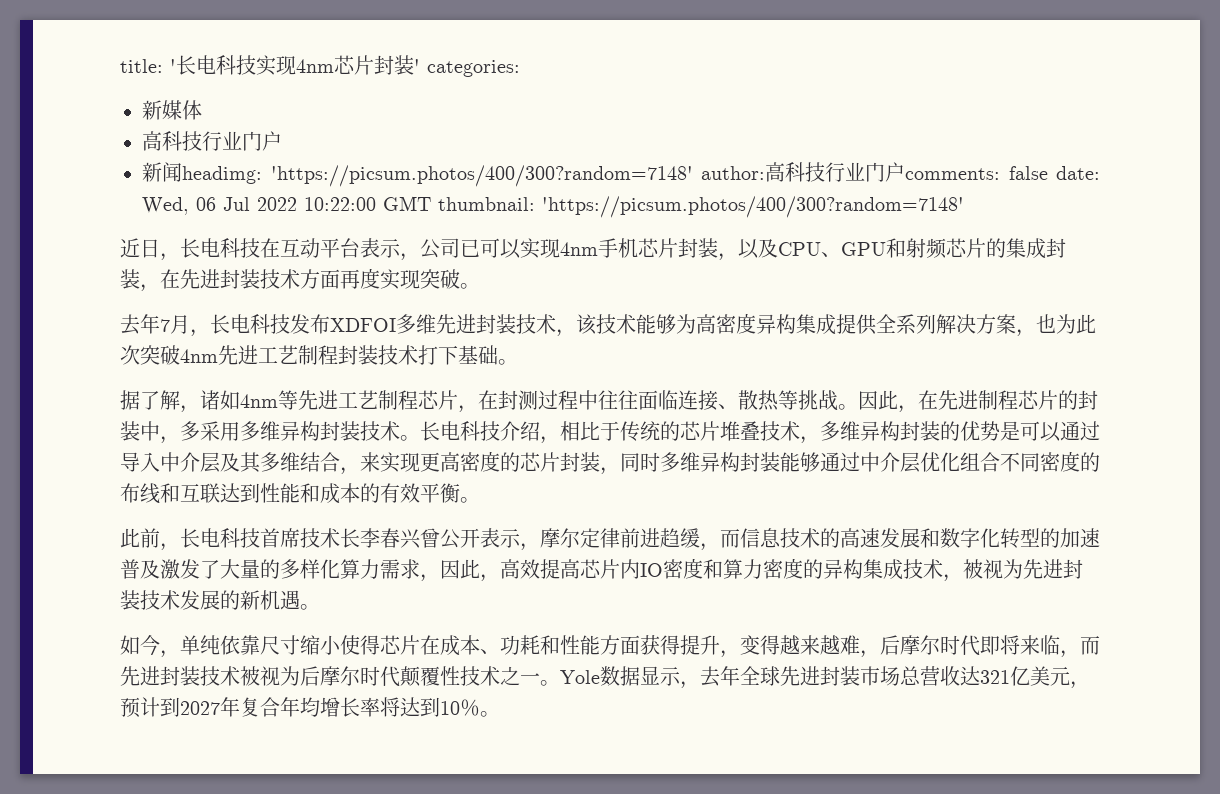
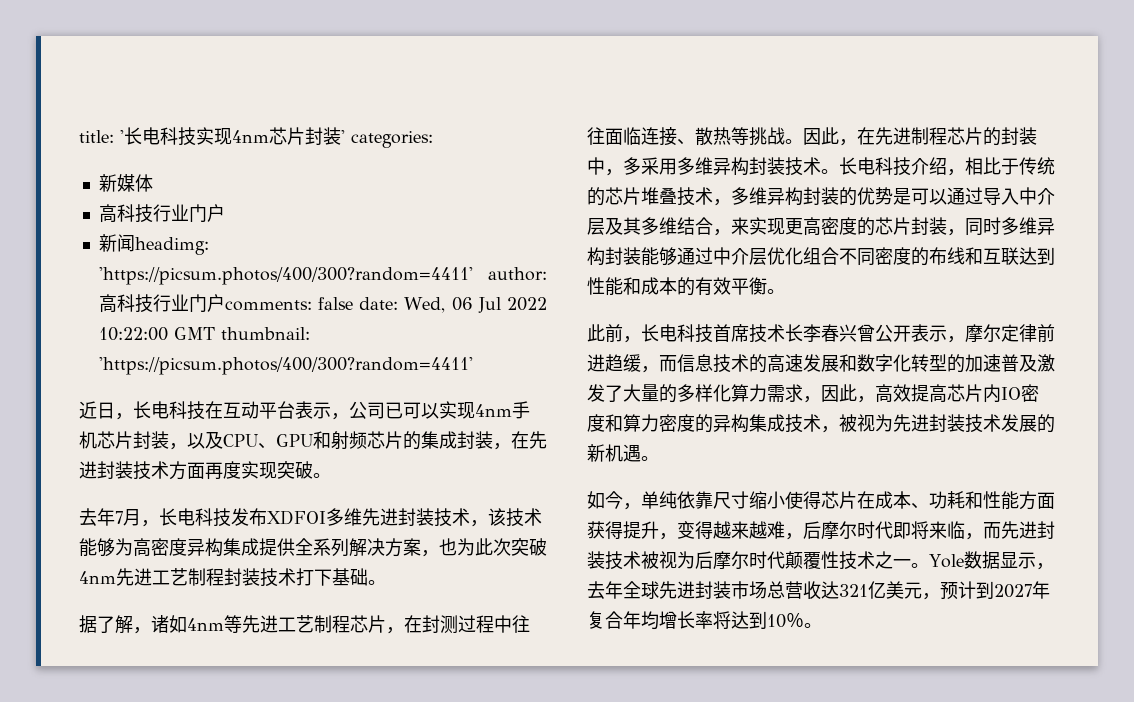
[270,165,693,187] 'https://picsum.photos/400/300?random=7148' -> [98,267,473,285] 'https://picsum.photos/400/300?random=4411'
[542,196,964,218] 'https://picsum.photos/400/300?random=7148' -> [98,357,473,375] 'https://picsum.photos/400/300?random=4411'

